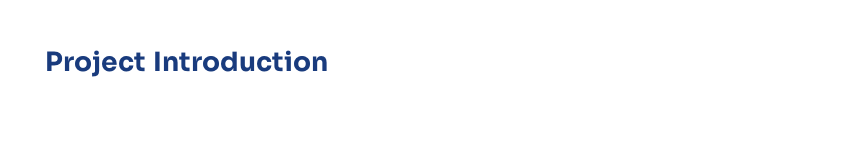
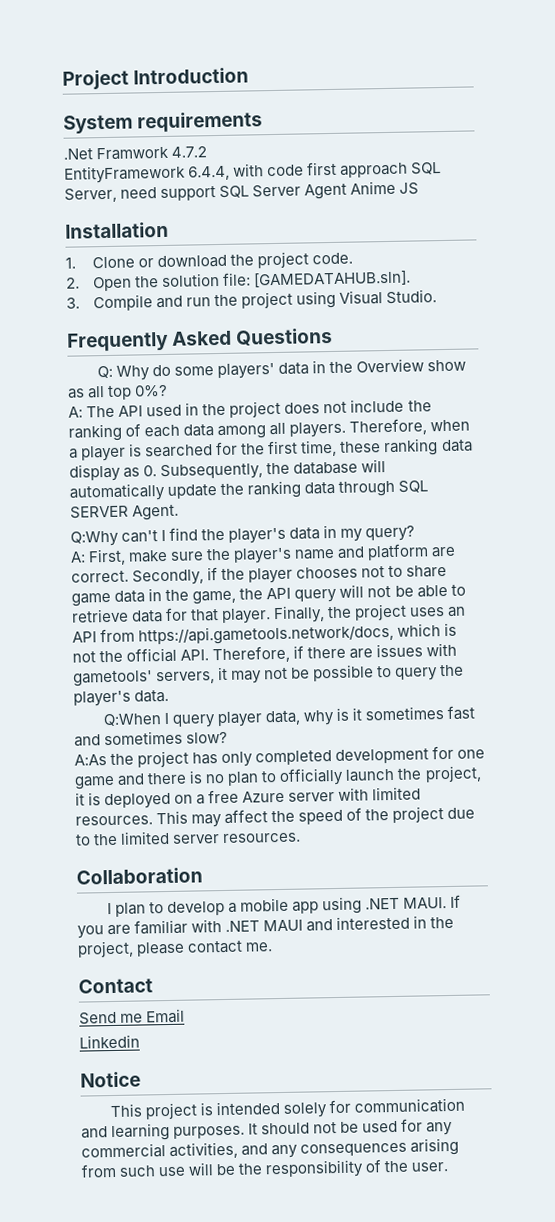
(329, 61) none -> [63,111,264,134] [63,146,208,161] [64,161,442,184] [64,180,420,203] [65,221,169,239] [65,251,354,269] [66,270,412,292] [66,289,438,312] [67,327,334,352] [96,358,467,381] [68,384,169,400] [68,398,432,418] [68,418,471,442] [69,438,473,462] [69,459,387,482] [69,480,429,502] [70,504,180,521] [70,524,416,547] [70,543,457,566] [71,564,448,586] [71,584,466,607] [71,603,467,624] [72,622,458,646] [72,642,458,664] [73,664,465,687] [73,689,170,707] [102,705,476,728] [74,730,229,747] [74,745,486,768] [74,765,482,790] [75,786,422,810] [75,806,476,828] [75,830,302,846] [76,867,203,885] [106,894,462,917] [77,915,455,939] [77,940,274,958] [78,978,153,994] [79,1008,186,1025] [79,1034,140,1049] [80,1071,141,1088] [109,1097,466,1120] [81,1118,454,1142] [81,1137,460,1160] [81,1159,449,1179] // System requirements // .Net Framwork 4.7.2 // EntityFramework 6.4.4, with code first approach SQL Server, need support SQL Server Agent Anime JS // Installation // 1. Clone or download the project code. // 2. Open the solution file: [GAMEDATAHUB.sln]. // 3. Compile and run the project using Visual Studio. // Frequently Asked Questions // Q: Why do some players' data in the Overview show as all top 0%? // A: The API used in the project does not include the ranking of each data among all players. Therefore, when a player is searched for the first time, these ranking data display as 0. Subsequently, the database will automatically update the ranking data through SQL SERVER Agent. // Q:Why can't I find the player's data in my query? // A: First, make sure the player's name and platform are correct. Secondly, if the player chooses not to share game data in the game, the API query will not be able to retrieve data for that player. Finally, the project uses an API from https://api.gametools.network/docs, which is not the official API. Therefore, if there are issues with gametools' servers, it may not be possible to query the player's data. // Q:When I query player data, why is it sometimes fast and sometimes slow? // A:As the project has only completed development for one game and there is no plan to officially launch the project, it is deployed on a free Azure server with limited resources. This may affect the speed of the project due to the limited server resources. // Collaboration // I plan to develop a mobile app using .NET MAUI. If you are familiar with .NET MAUI and interested in the project, please contact me. // Contact // Send me Email // Linkedin // Notice // This project is intended solely for communication and learning purposes. It should not be used for any commercial activities, and any consequences arising from such use will be the responsibility of the user.

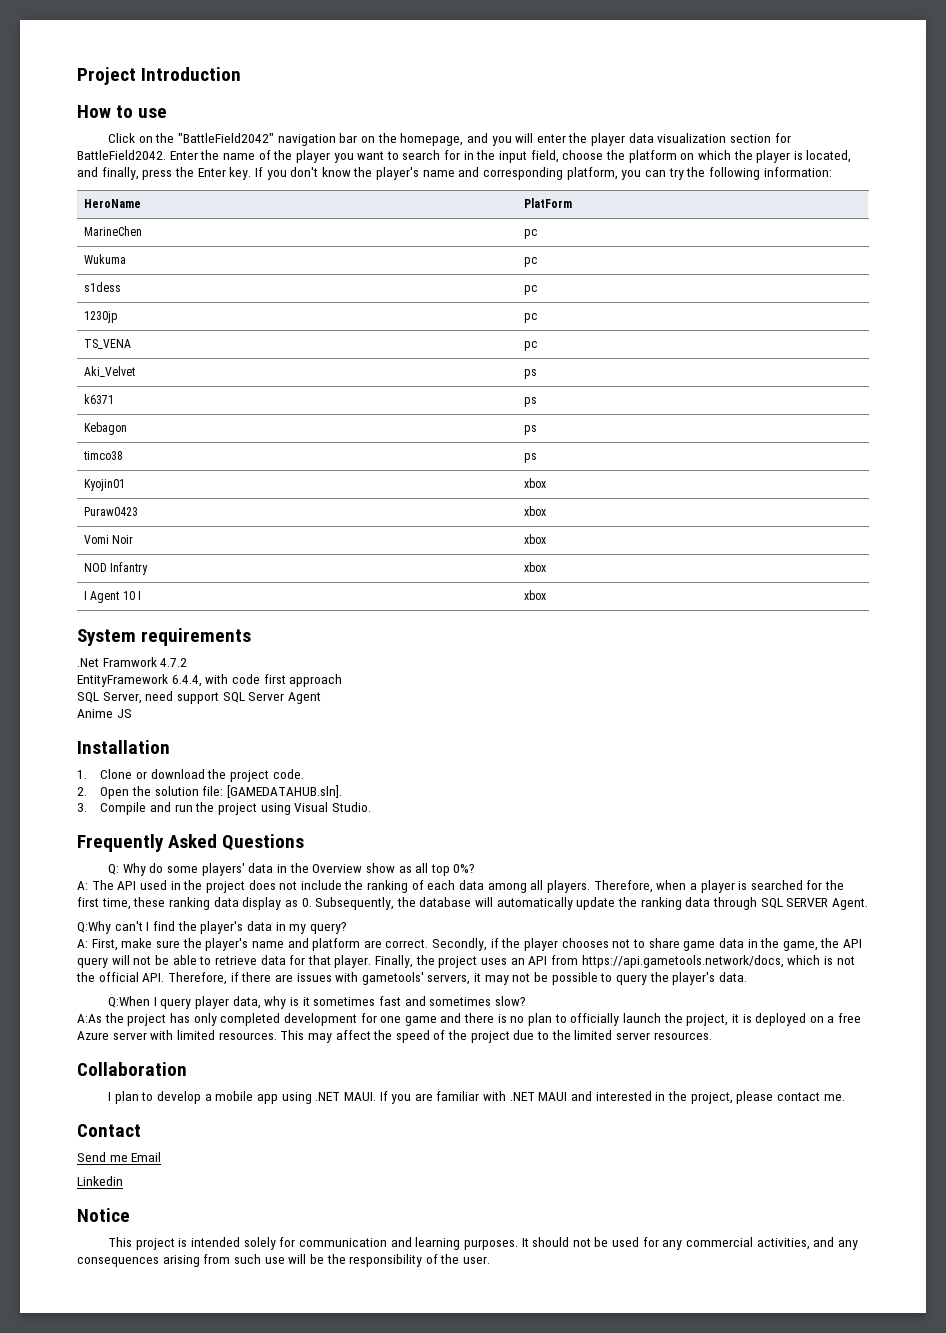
(250, 76) none -> [77,105,168,118] [108,133,791,146] [77,150,852,163] [77,167,832,180] [84,199,142,208] [524,198,573,208] [84,226,143,236] [524,229,538,239] [84,254,127,264] [524,257,538,267] [84,282,122,292] [524,285,538,295] [84,311,119,323] [524,313,538,323] [84,339,132,349] [524,341,538,351] [84,366,136,377] [524,369,538,379] [84,394,115,404] [524,397,538,407] [84,422,128,435] [524,425,538,435] [83,451,124,460] [524,453,538,463] [84,479,126,491] [524,478,547,488] [84,507,139,516] [524,506,547,516] [84,535,134,544] [524,534,547,544] [84,562,149,575] [524,562,547,572] [84,591,141,603] [524,590,547,600] // How to use // Click on the "BattleField2042" navigation bar on the homepage, and you will enter the player data visualization section for BattleField2042. Enter the name of the player you want to search for in the input field, choose the platform on which the player is located, and finally, press the Enter key. If you don't know the player's name and corresponding platform, you can try the following information: // HeroName | PlatForm // MarineChen | pc // Wukuma | pc // s1dess | pc // 1230jp | pc // TS_VENA | pc // Aki_Velvet | ps // k6371 | ps // Kebagon | ps // timco38 | ps // Kyojin01 | xbox // Puraw0423 | xbox // Vomi Noir | xbox // NOD Infantry | xbox // I Agent 10 I | xbox
(409, 170) none -> (343, 680) //
(348, 191) none -> (321, 698) //

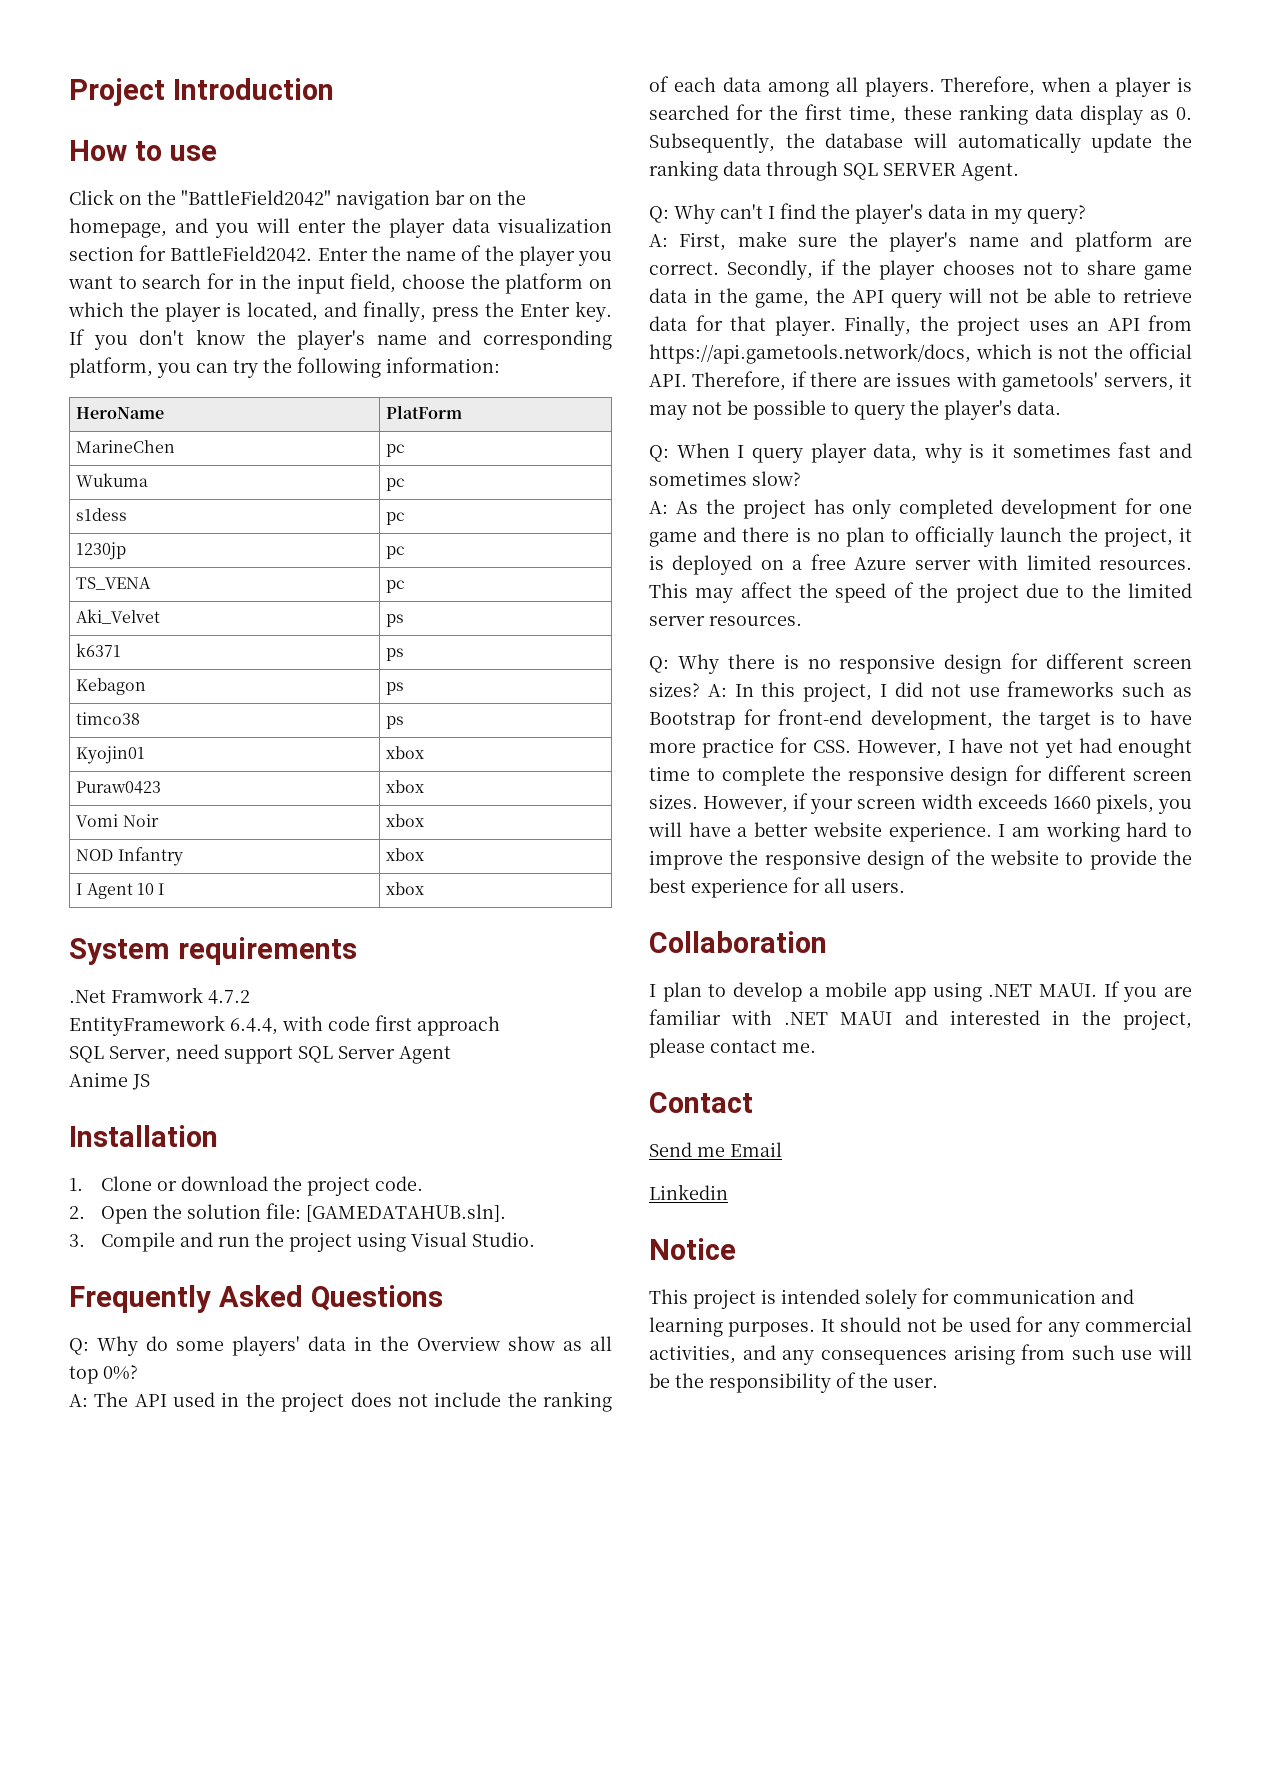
[77,921,111,934] Q:Why -> [649,204,715,224] Q: Why
[108,996,151,1008] Q:When -> [649,443,730,462] Q: When
[77,1014,102,1023] A:As -> [649,501,698,514] A: As
(712, 1036) none -> [649,653,1192,674] [649,681,1192,702] [649,709,1192,730] [649,737,1192,758] [649,765,1192,786] [649,793,1192,814] [648,821,1192,842] [649,849,1192,870] [649,877,905,898] // Q: Why there is no responsive design for different screen sizes? A: In this project, I did not use frameworks such as Bootstrap for front-end development, the target is to have more practice for CSS. However, I have not yet had enought time to complete the responsive design for different screen sizes. However, if your screen width exceeds 1660 pixels, you will have a better website experience. I am working hard to improve the responsive design of the website to provide the best experience for all users.

